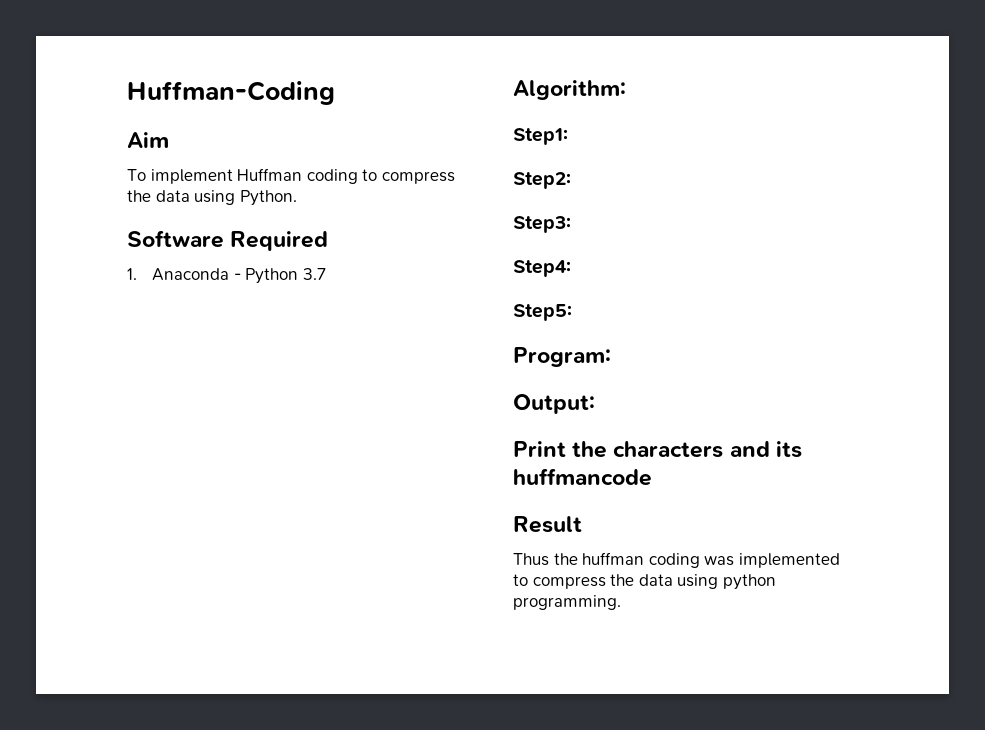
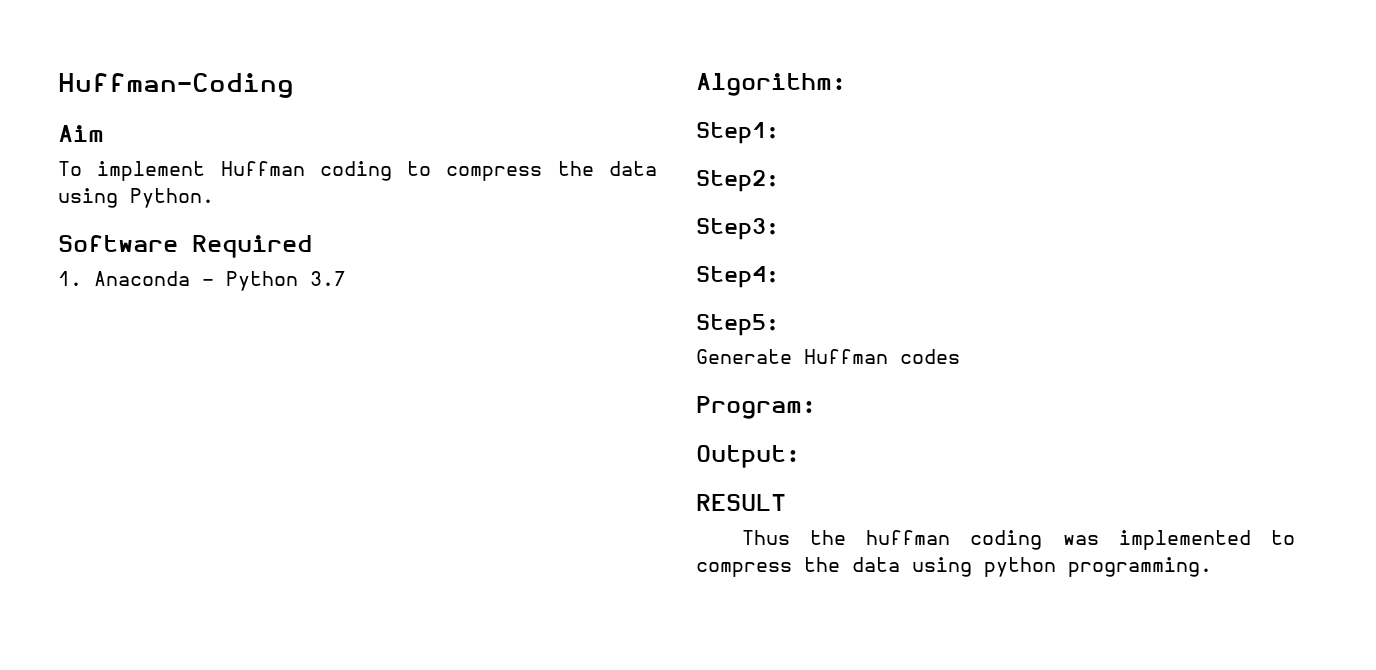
(572, 312) none -> [696,349,960,364] // Generate Huffman codes
[513,441,802,458] [513,468,652,486] [513,516,582,533] Print the characters and its huffmancode // Result -> [696,494,786,511] RESULT

